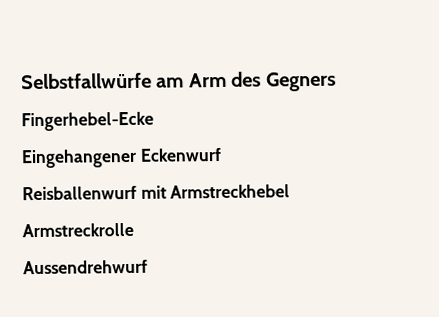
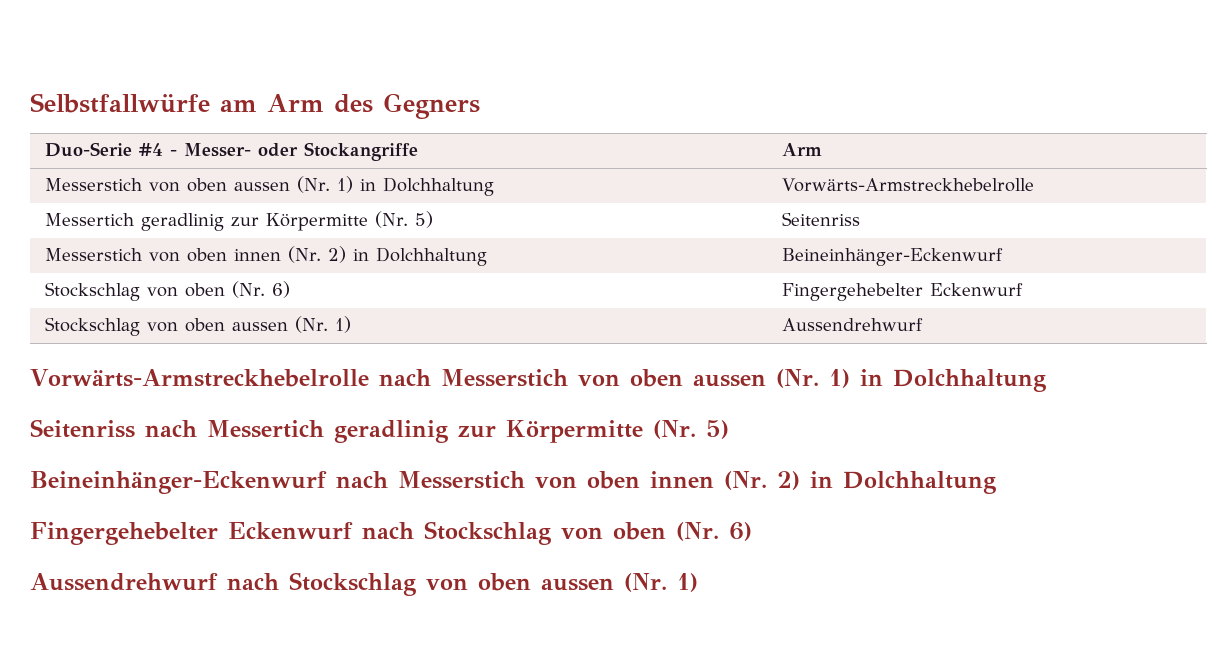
[21,111,154,132] [21,147,222,169] [22,184,291,201] [22,222,134,238] [23,259,148,275] // Fingerhebel-Ecke // Eingehangener Eckenwurf // Reisballenwurf mit Armstreckhebel // Armstreckrolle // Aussendrehwurf -> [44,142,418,161] [781,143,822,156] [44,176,495,196] [781,178,1035,192] [44,211,434,231] [781,212,860,226] [44,246,488,266] [781,248,1003,266] [44,281,291,301] [781,283,1023,301] [44,316,352,336] [781,318,923,331] [30,369,1046,392] [30,419,729,443] [30,471,996,494] [30,521,752,545] [30,572,698,596] // Duo-Serie #4 - Messer- oder Stockangriffe | Arm // Messerstich von oben aussen (Nr. 1) in Dolchhaltung | Vorwärts-Armstreckhebelrolle // Messertich geradlinig zur Körpermitte (Nr. 5) | Seitenriss // Messerstich von oben innen (Nr. 2) in Dolchhaltung | Beineinhänger-Eckenwurf // Stockschlag von oben (Nr. 6) | Fingergehebelter Eckenwurf // Stockschlag von oben aussen (Nr. 1) | Aussendrehwurf // Vorwärts-Armstreckhebelrolle nach Messerstich von oben aussen (Nr. 1) in Dolchhaltung // Seitenriss nach Messertich geradlinig zur Körpermitte (Nr. 5) // Beineinhänger-Eckenwurf nach Messerstich von oben innen (Nr. 2) in Dolchhaltung // Fingergehebelter Eckenwurf nach Stockschlag von oben (Nr. 6) // Aussendrehwurf nach Stockschlag von oben aussen (Nr. 1)

